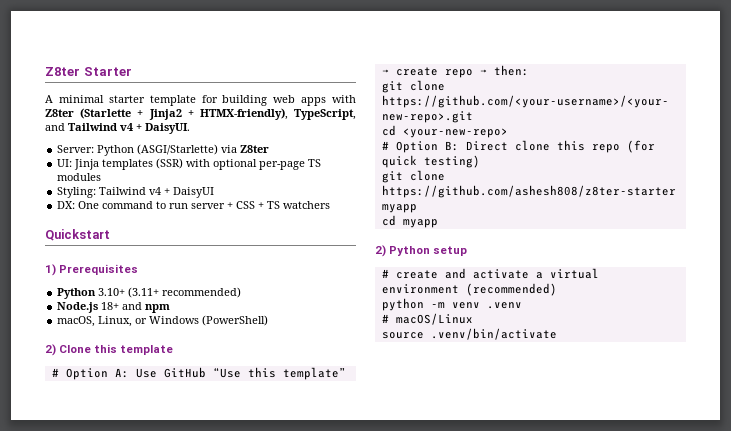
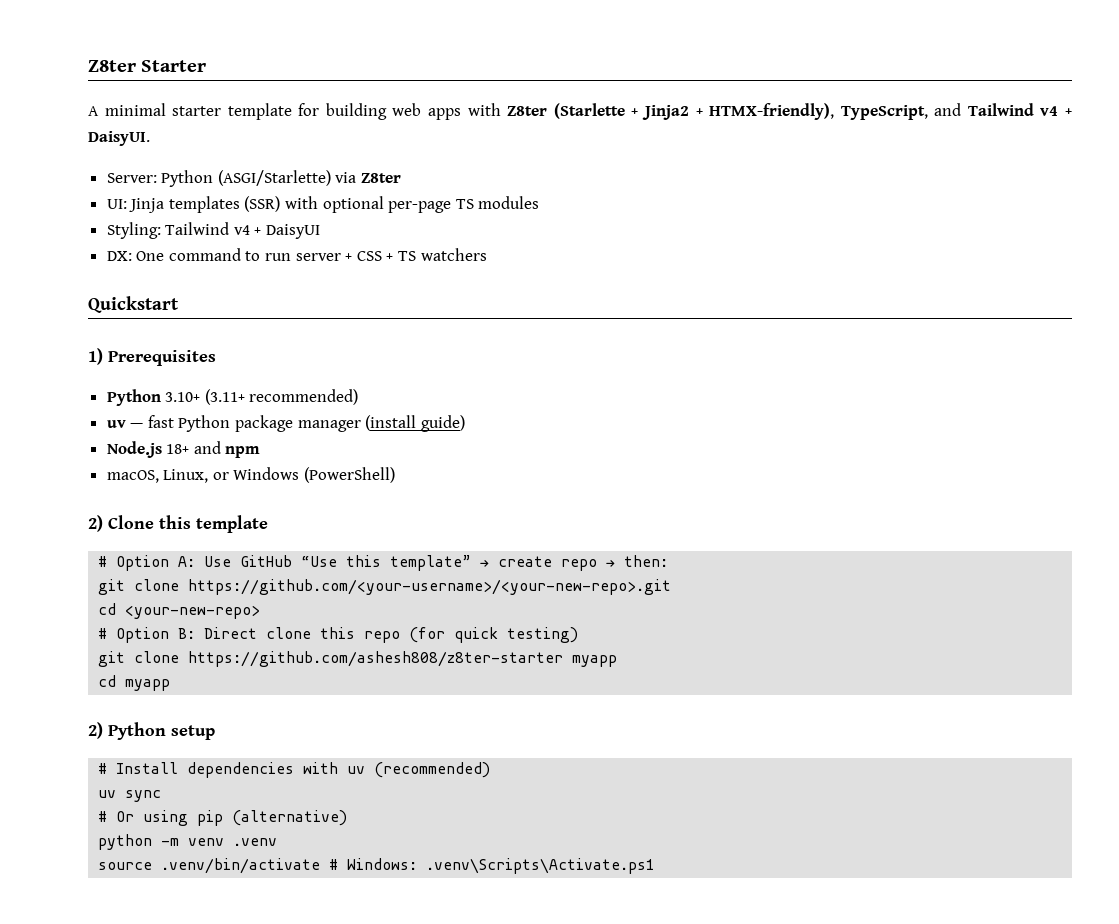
(242, 292) none -> [106,415,465,432] // uv — fast Python package manager (install guide)
[395,268,599,279] [381,283,557,296] create and activate a virtual environment (recommended) -> [116,762,491,778] [98,790,162,802] [98,810,348,826] Install dependencies with uv (recommended) // uv sync // # Or using pip (alternative)
[381,313,473,325] // # macOS/Linux -> (278, 842) none
(557, 334) none -> [329,858,656,874] # Windows: .venv\Scripts\Activate.ps1

